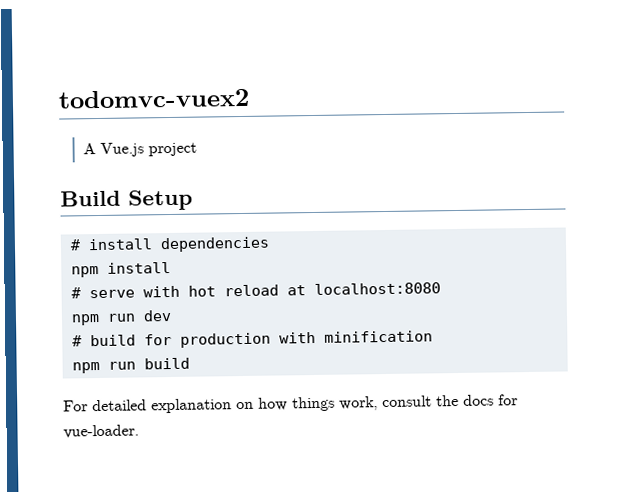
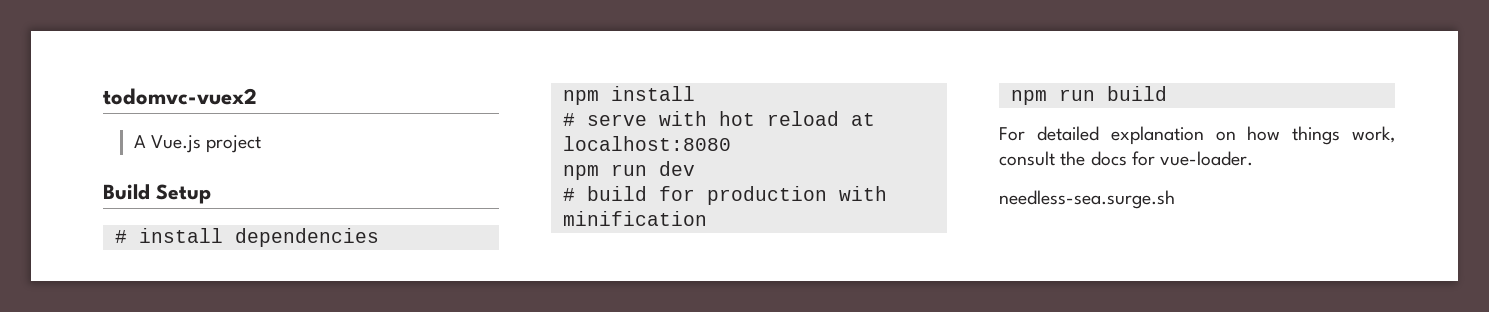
(139, 431) none -> [999,190,1175,209] // needless-sea.surge.sh

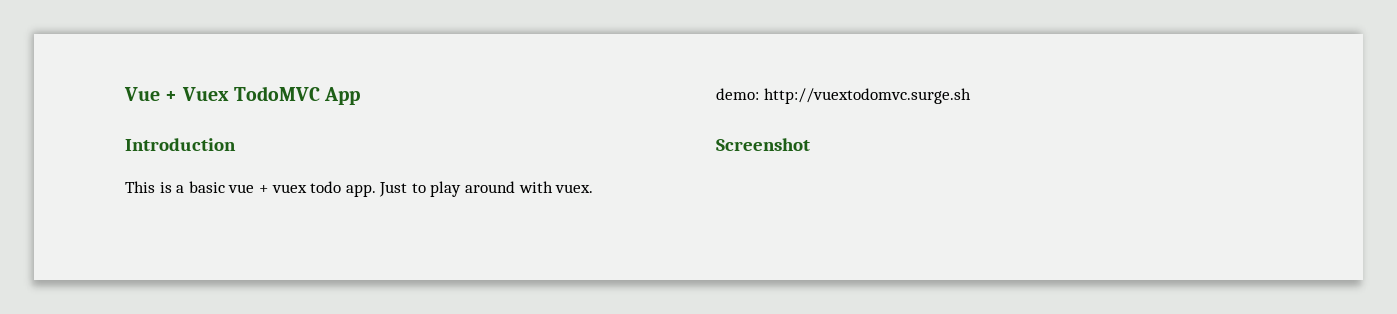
[103,88,257,105] [133,135,262,153] [103,184,211,204] [114,228,379,247] [562,86,695,105] [562,111,875,126] [562,136,731,151] [562,161,695,180] [562,186,887,205] [562,211,707,226] [1010,86,1167,105] [999,126,1395,145] [999,151,1254,166] [999,190,1175,209] todomvc-vuex2 // A Vue.js project // Build Setup // # install dependencies // npm install // # serve with hot reload at localhost:8080 // npm run dev // # build for production with minification // npm run build // For detailed explanation on how things work, consult the docs for vue-loader. // needless-sea.surge.sh -> [124,86,361,105] [125,138,236,151] [125,181,594,197] [716,88,971,104] [716,138,810,151] Vue + Vuex TodoMVC App // Introduction // This is a basic vue + vuex todo app. Just to play around with vuex. // demo: http://vuextodomvc.surge.sh // Screenshot

